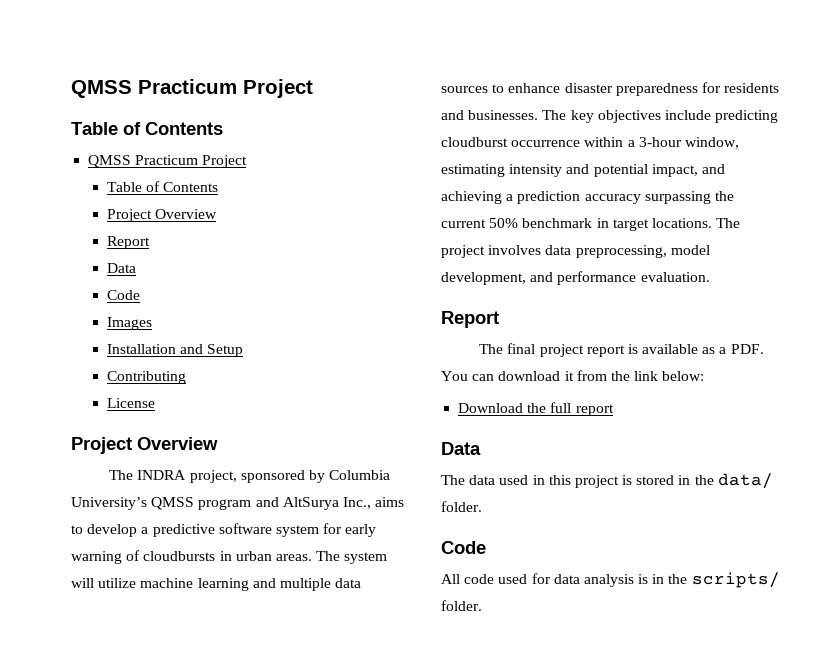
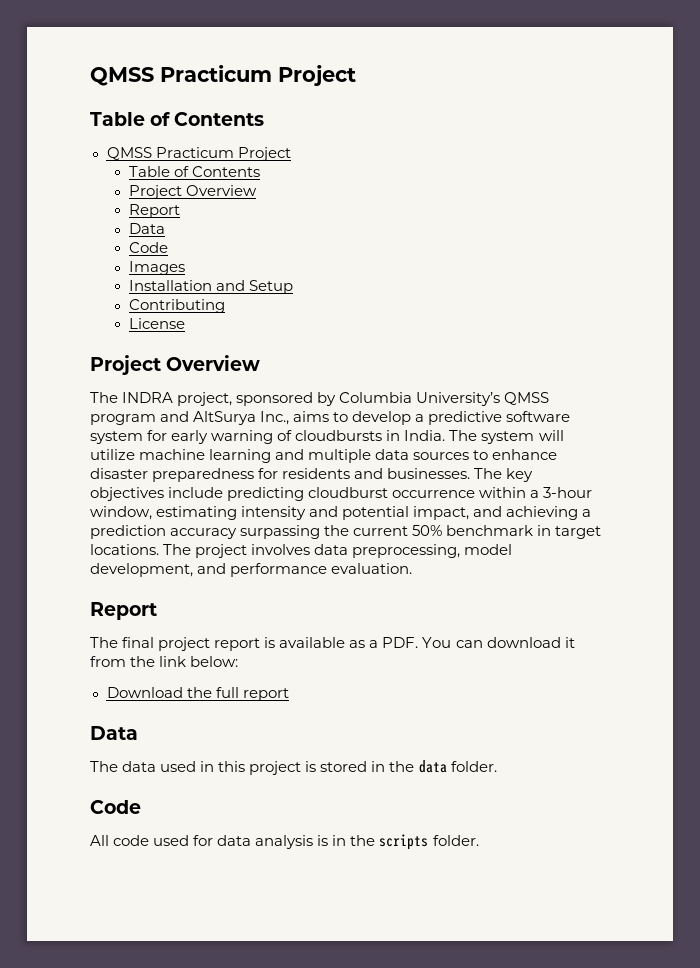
[235,551,312,561] urban areas. -> [404,430,446,441] India.
[717,473,773,489] data/ -> [418,760,447,773] data
[691,572,780,588] scripts/ -> [379,834,429,850] scripts

